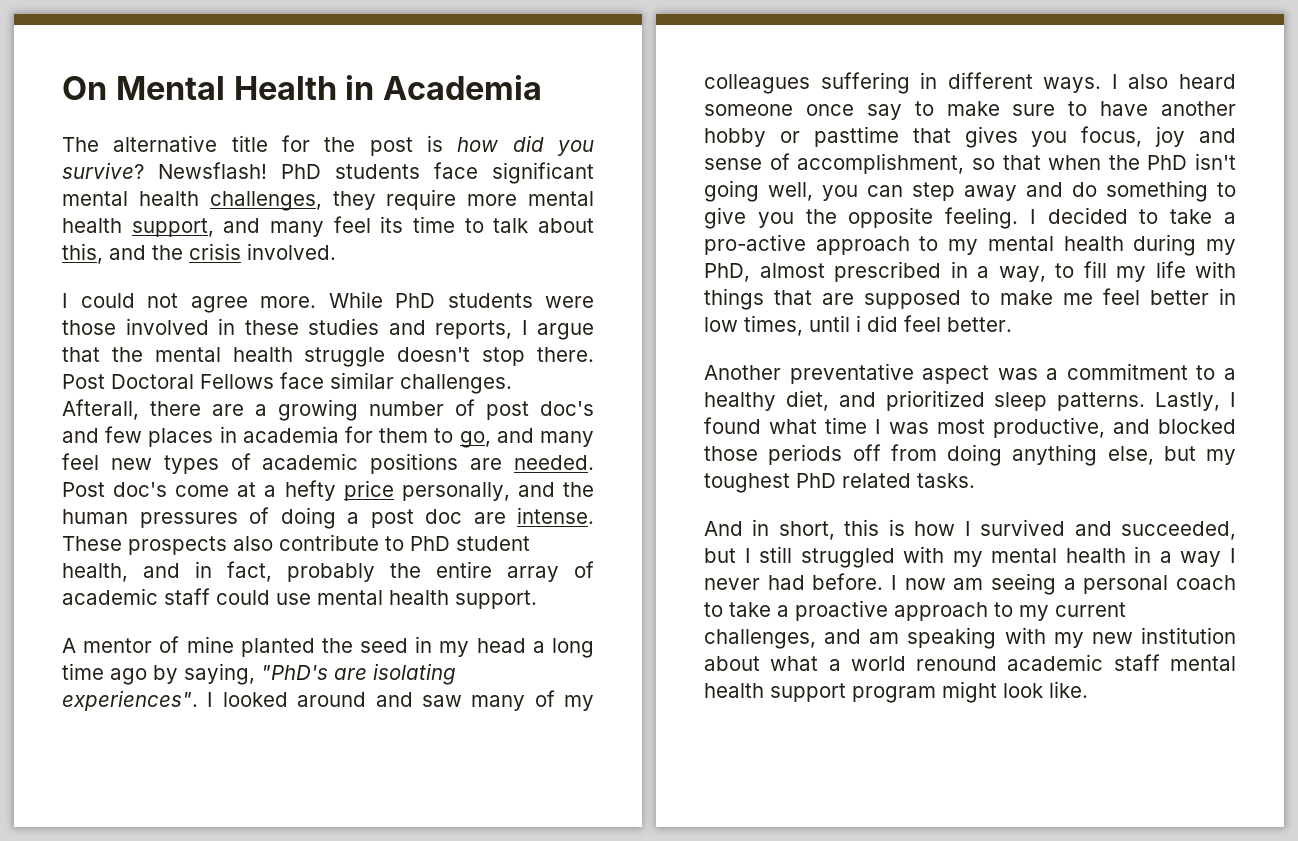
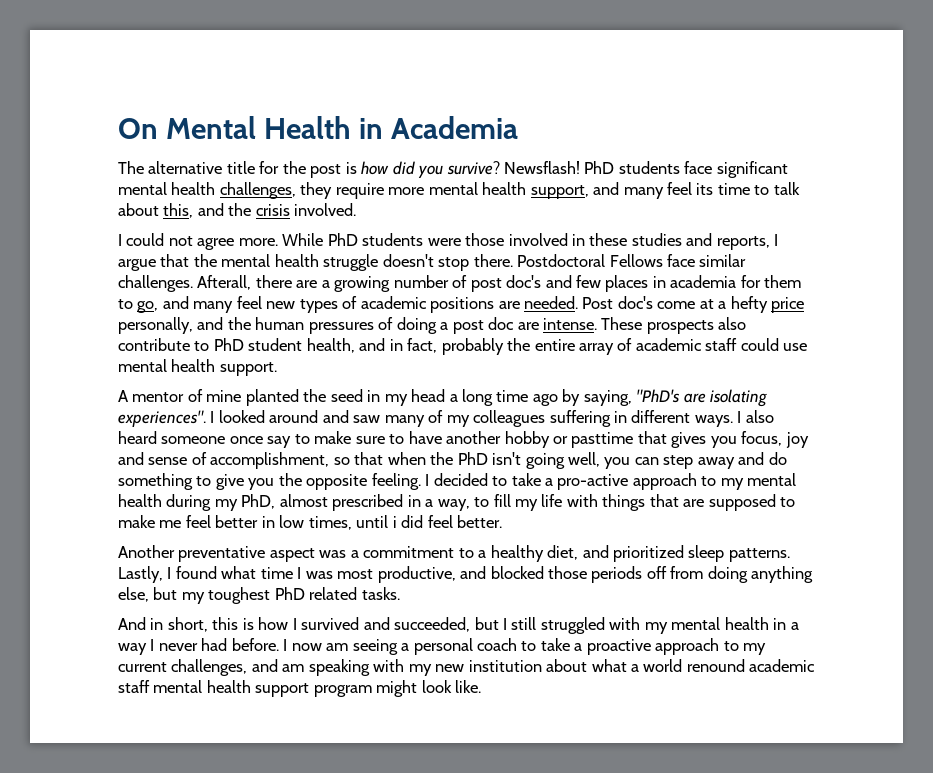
[62,374,194,389] Post Doctoral -> [517,254,606,267] Postdoctoral

